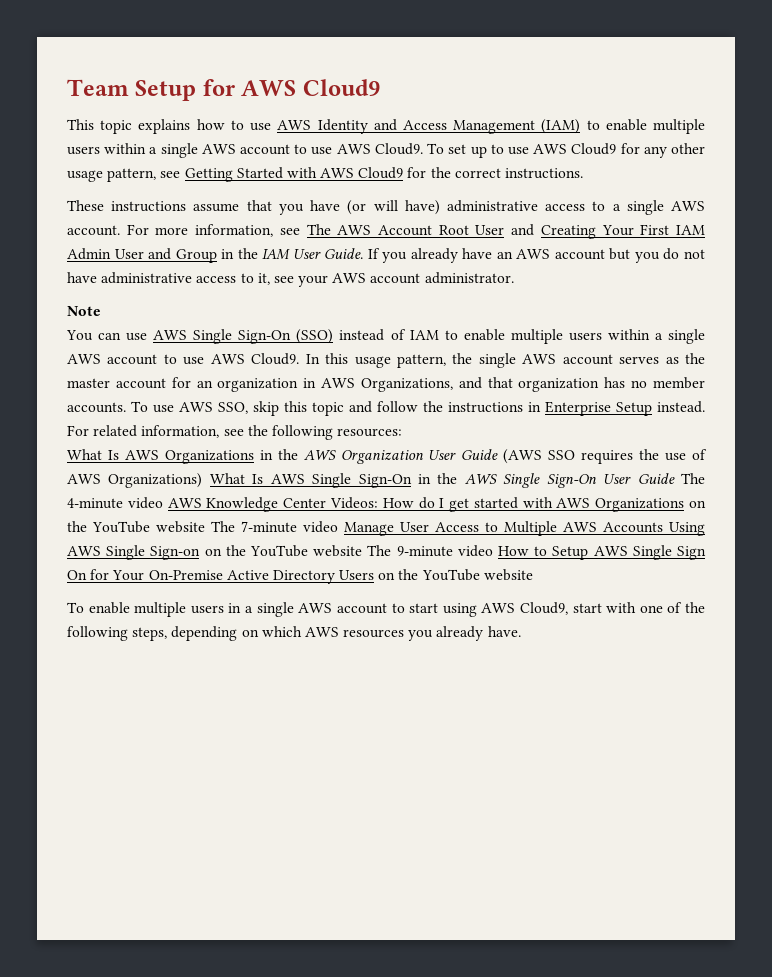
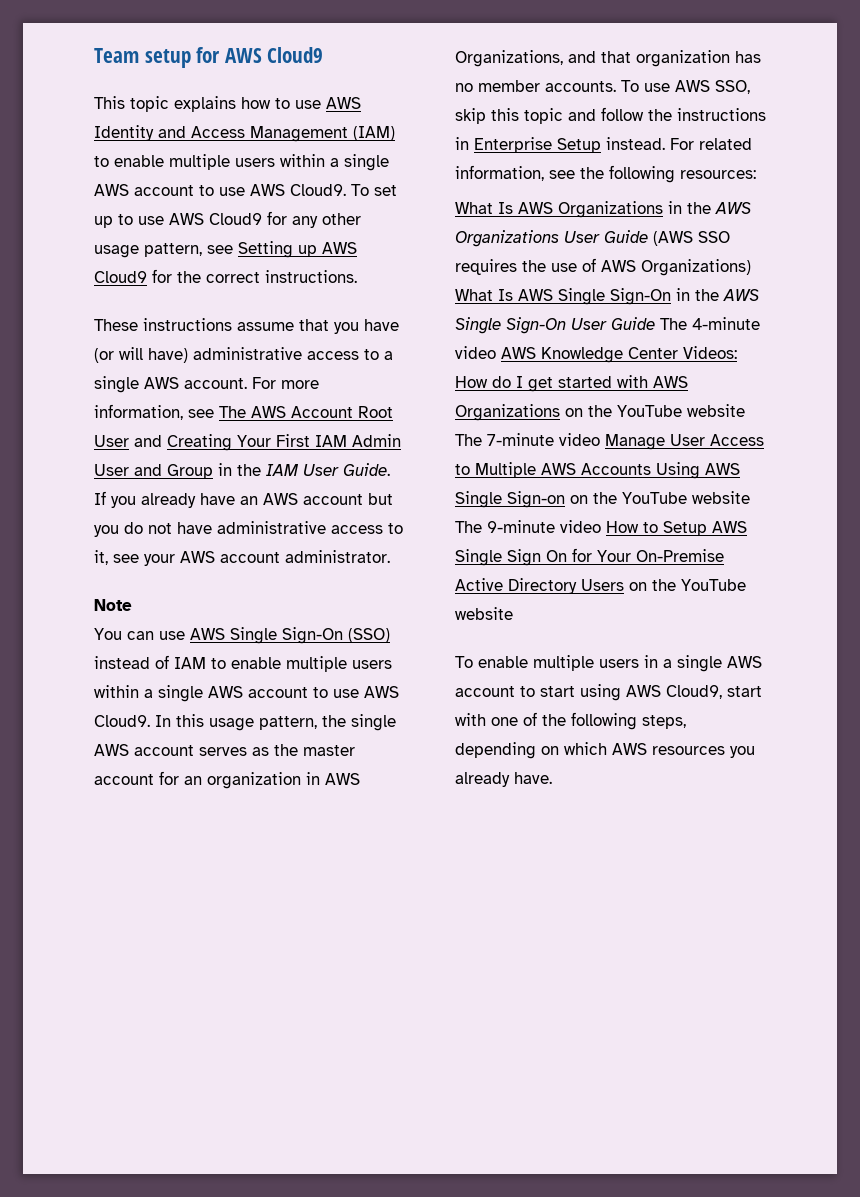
[135,80,197,101] Setup -> [144,49,191,68] setup
[184,167,317,182] Getting Started with -> [238,241,317,258] Setting up
[340,450,424,464] Organization -> [455,230,559,247] Organizations

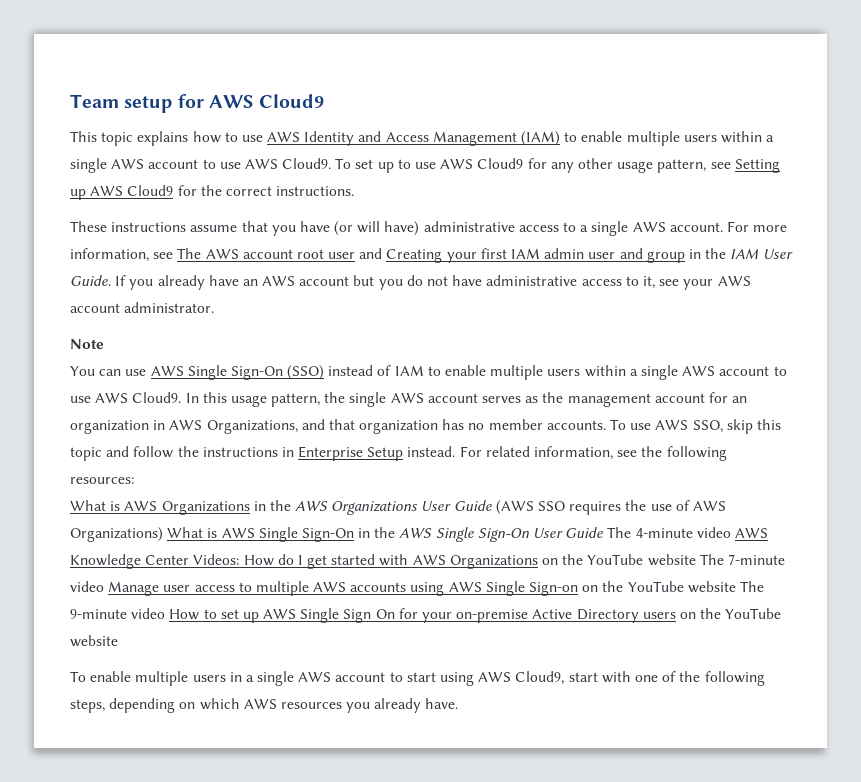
[291,406,393,418] [94,434,401,451] [94,464,213,479] Account Root User and Creating Your First IAM Admin User and Group -> [242,248,685,263] account root user and Creating your first IAM admin user and group
[303,745,355,756] master -> [567,393,651,407] management
[498,202,513,214] Is -> [110,501,121,511] is
[498,289,513,301] Is -> [207,528,218,538] is
[670,434,764,446] [455,462,700,479] User Access to Multiple AWS Accounts Using -> [163,581,445,596] user access to multiple AWS accounts using
[663,521,707,536] Setup -> [220,609,259,623] set up
[597,549,724,562] Your On-Premise -> [422,609,529,623] your on-premise
[581,579,624,591] Users -> [642,612,676,619] users

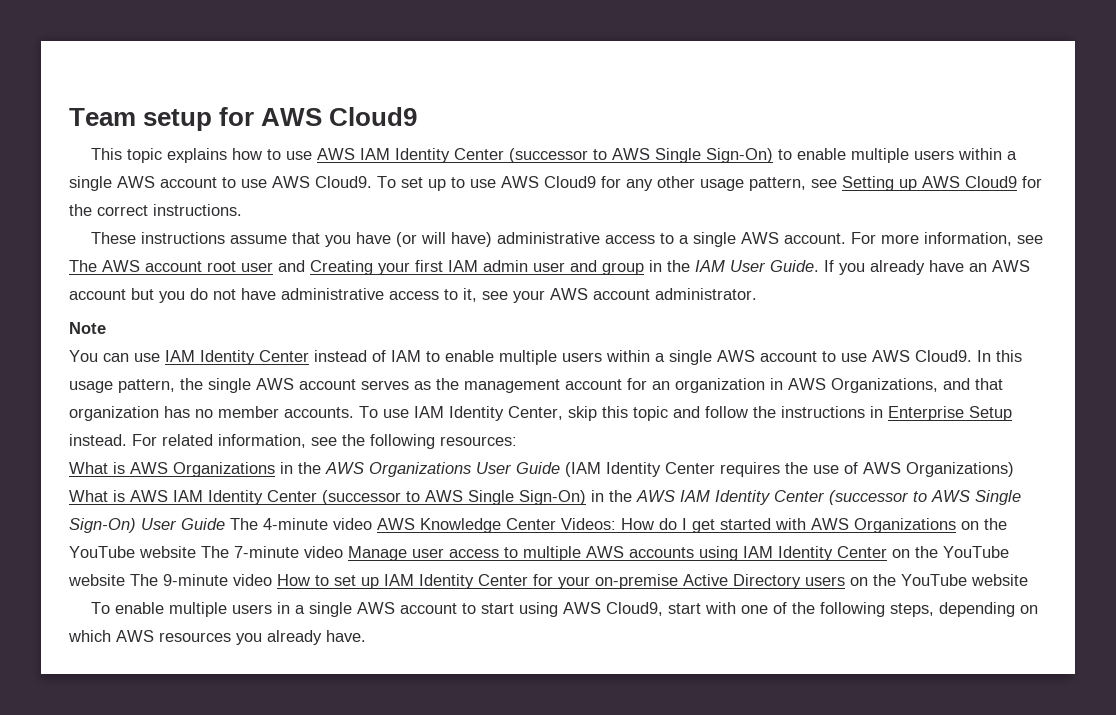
[304,131,561,146] Identity and Access Management (IAM) -> [360,148,774,163] IAM Identity Center (successor to AWS Single Sign-On)
[150,365,325,380] AWS Single Sign-On (SSO) -> [165,350,309,365] IAM Identity Center
[655,420,723,433] AWS SSO, -> [414,406,563,421] IAM Identity Center,
[495,500,566,515] (AWS SSO -> [565,462,715,477] (IAM Identity Center
[258,527,529,542] Single Sign-On in the AWS Single Sign-On -> [173,490,1021,505] [69,518,136,533] IAM Identity Center (successor to AWS Single Sign-On) in the AWS IAM Identity Center (successor to AWS Single Sign-On)
[448,581,579,596] AWS Single Sign-on -> [743,546,887,561] IAM Identity Center
[263,608,395,623] AWS Single Sign On -> [384,574,528,589] IAM Identity Center

